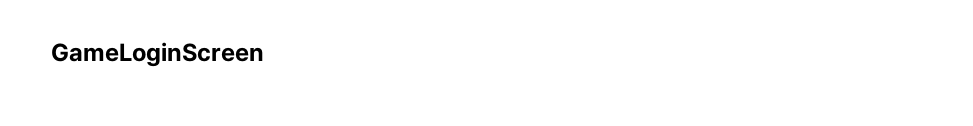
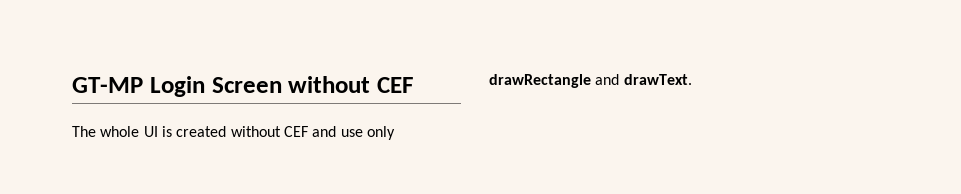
[51,42,264,67] GameLoginScreen -> [72,76,413,97] [72,126,395,140] [489,74,692,88] GT-MP Login Screen without CEF // The whole UI is created without CEF and use only drawRectangle and drawText.

